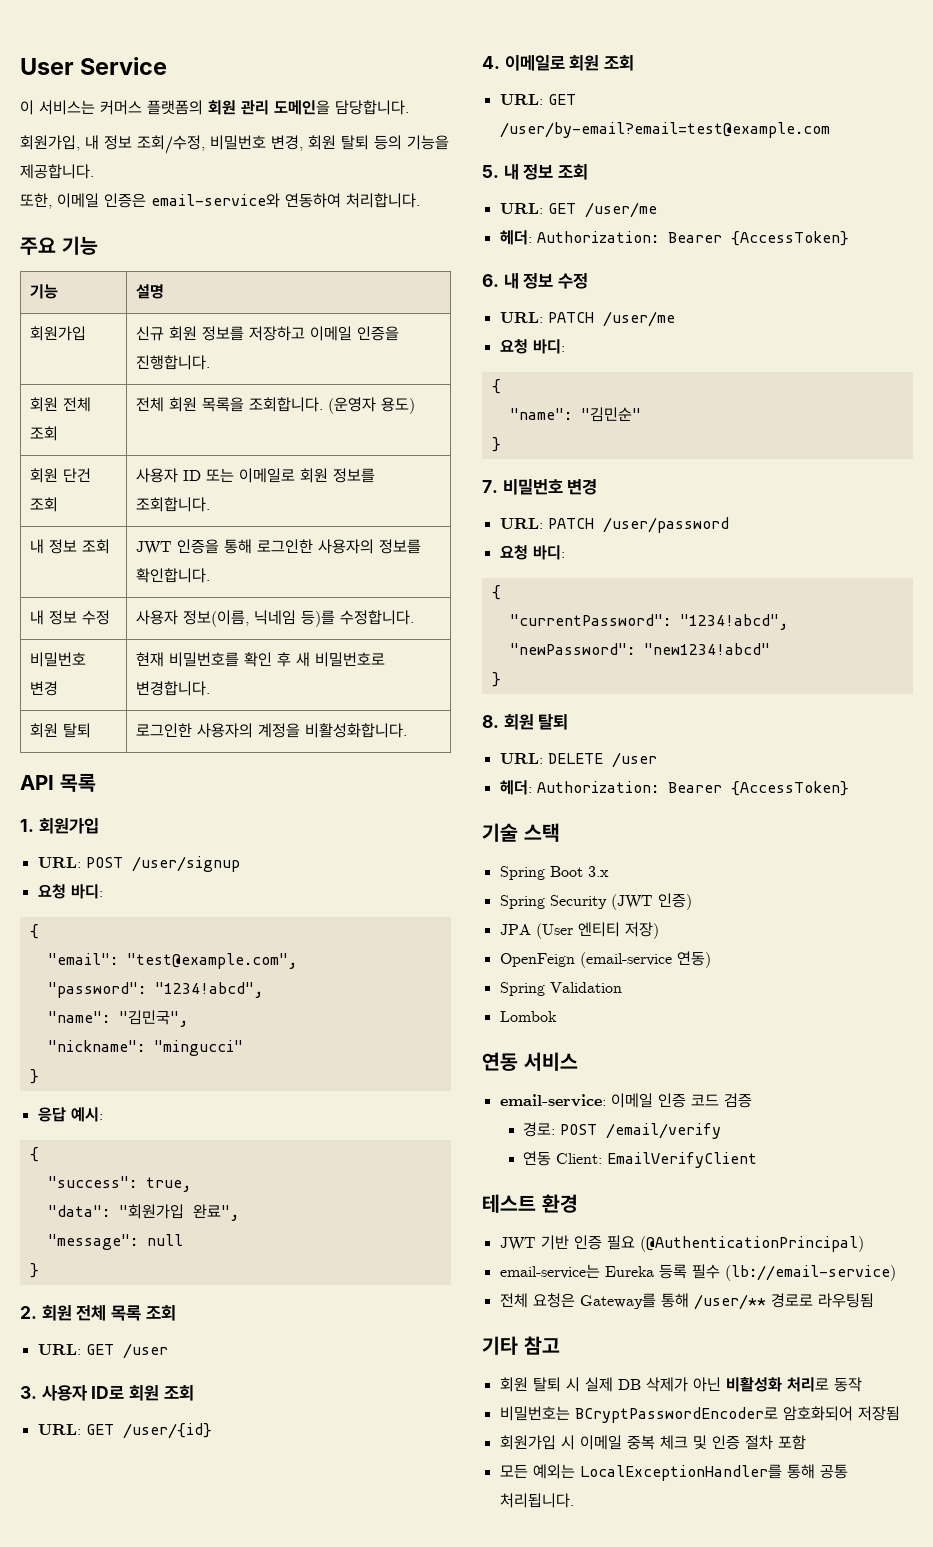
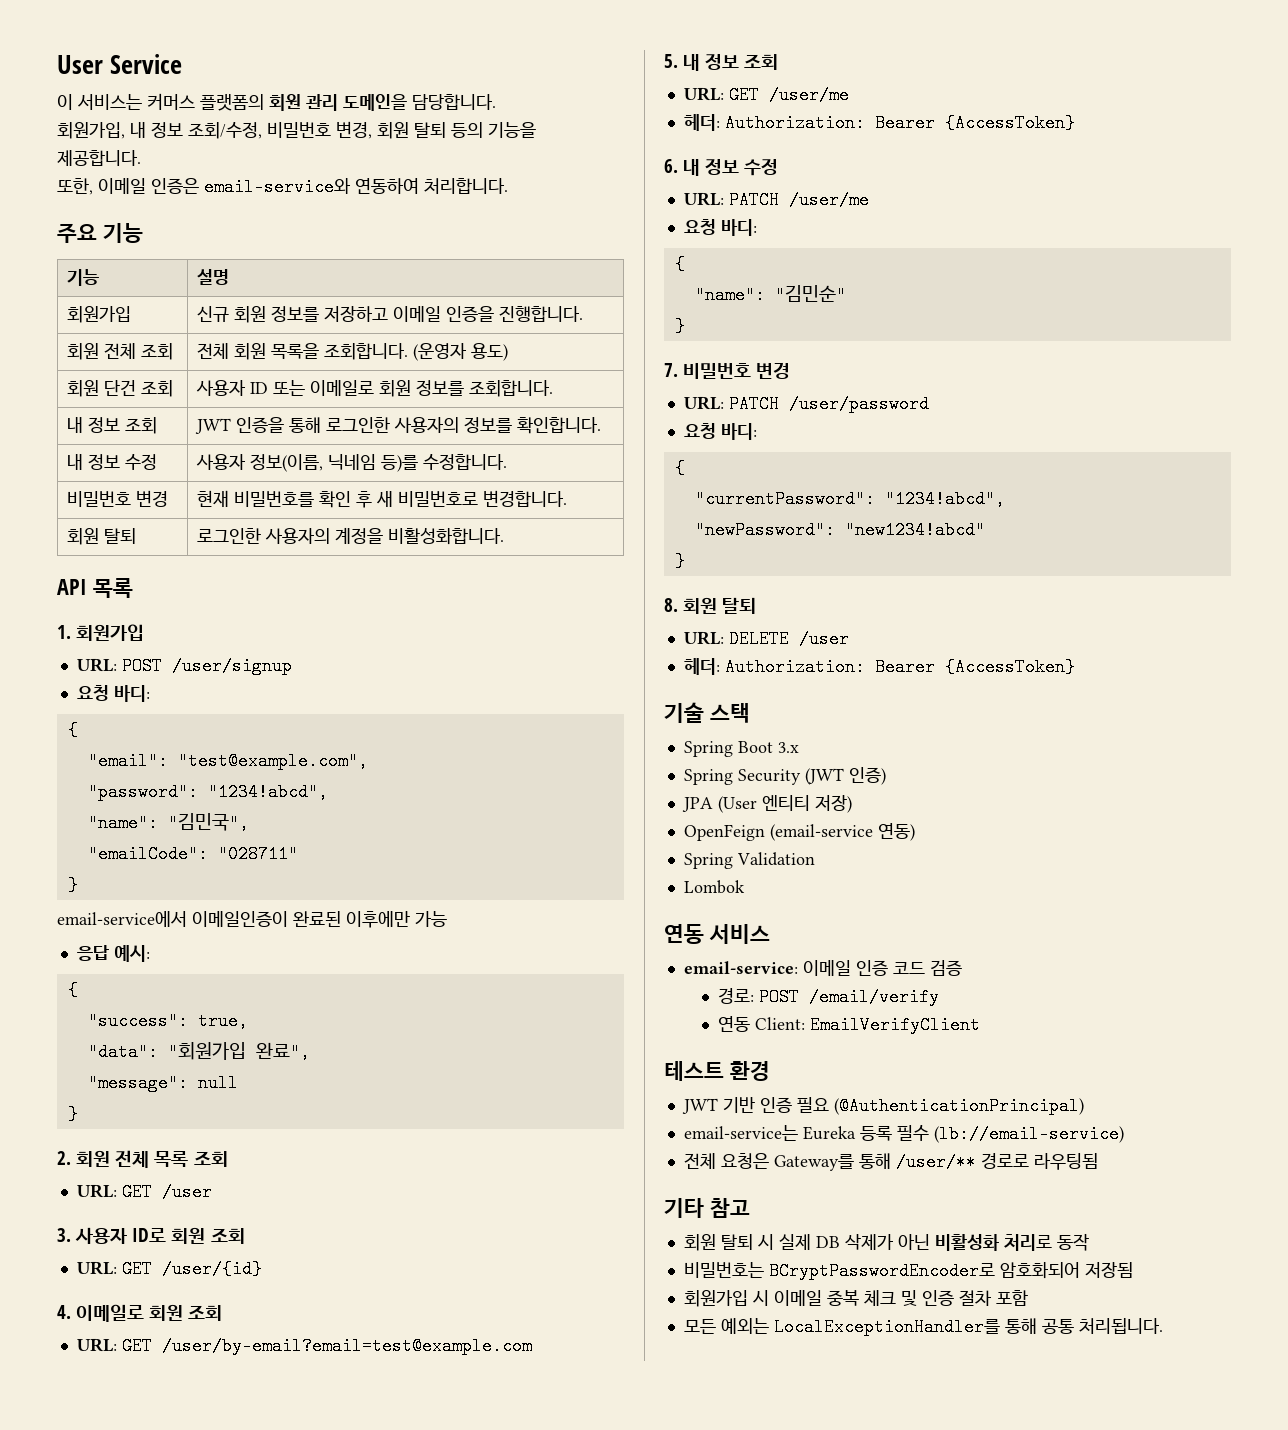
[47,1040,243,1056] [29,1069,39,1084] "nickname": "mingucci" // } -> [87,845,298,863] [67,876,78,894] [57,911,447,928] "emailCode": "028711" // } // email-service에서 이메일인증이 완료된 이후에만 가능

